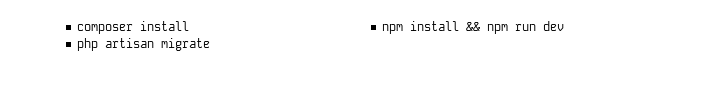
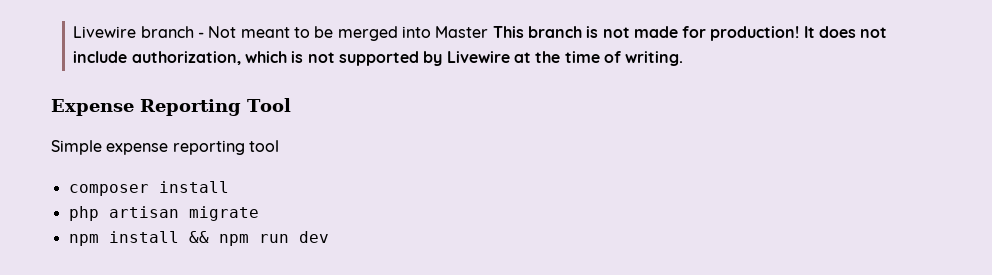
(77, 29) none -> [73,26,888,41] [73,51,684,66] [51,98,291,116] [51,140,279,155] Livewire branch - Not meant to be merged into Master This branch is not made for production! It does not include authorization, which is not supported by Livewire at the time of writing. // Expense Reporting Tool // Simple expense reporting tool //

